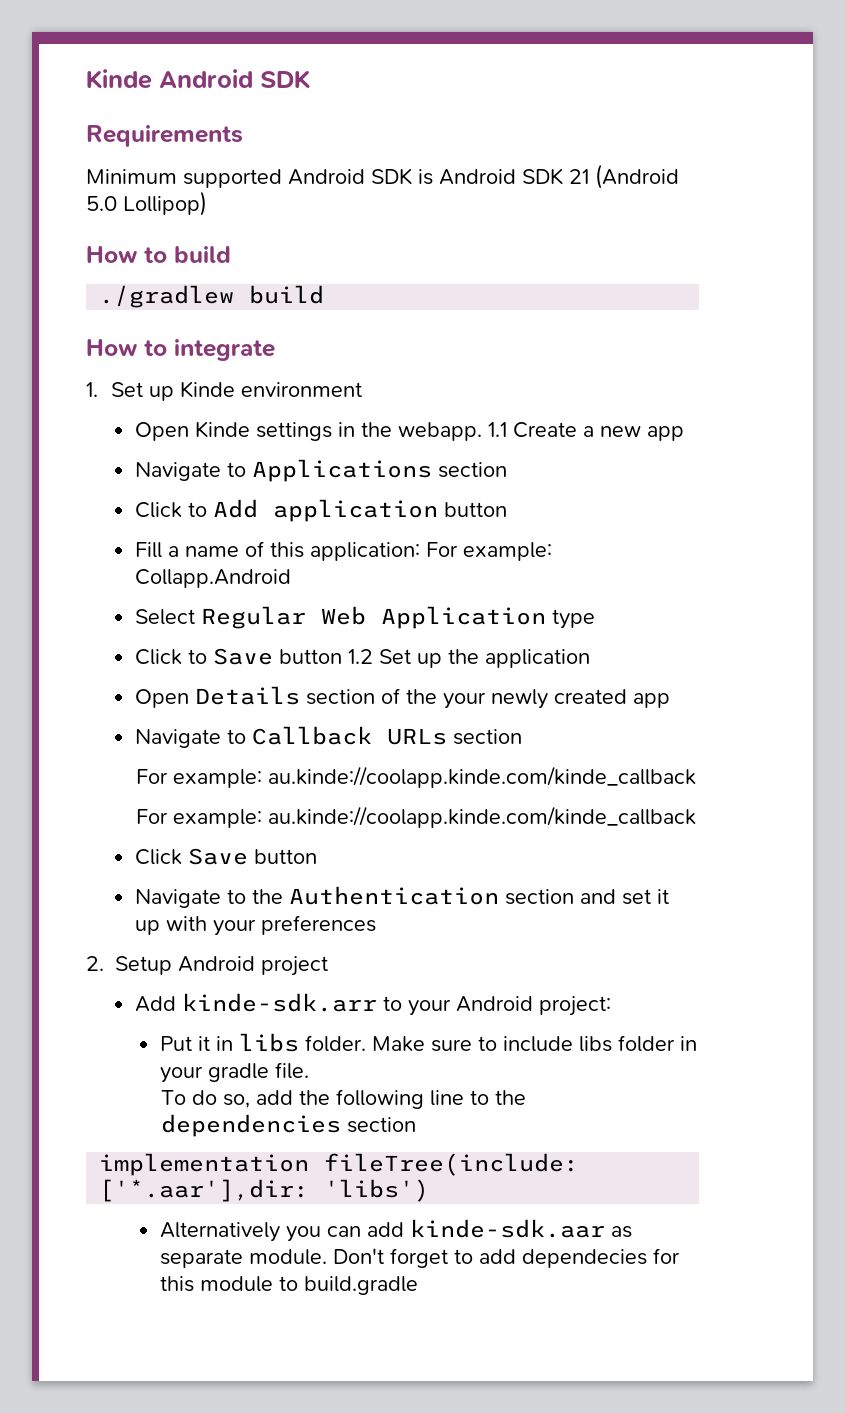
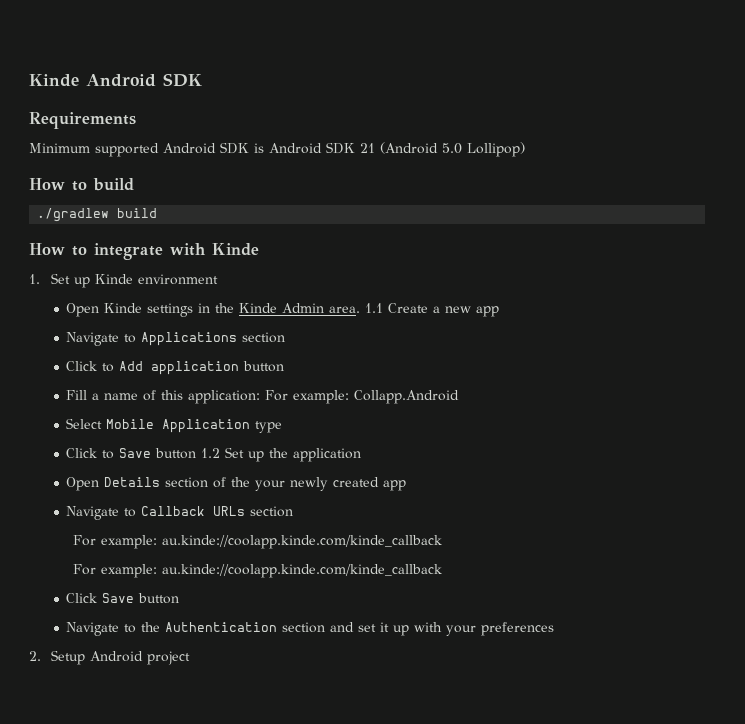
(275, 350) none -> [170,243,259,256] with Kinde
[398,422,483,441] webapp. -> [239,303,361,313] Kinde Admin area.
[201,606,367,629] Regular Web -> [106,419,155,429] Mobile
[135,993,612,1016] [160,1033,698,1052] [160,1062,310,1083] [161,1089,527,1109] [161,1114,417,1137] [99,1153,580,1176] [99,1179,430,1202] [160,1219,633,1242] [160,1248,681,1268] [160,1276,419,1295] // Add kinde-sdk.arr to your Android project: // Put it in libs folder. Make sure to include libs folder in your gradle file. // To do so, add the following line to the dependencies section // implementation fileTree(include: ['*.aar'],dir: 'libs') // Alternatively you can add kinde-sdk.aar as separate module. Don't forget to add dependecies for this module to build.gradle -> (190, 658) none

